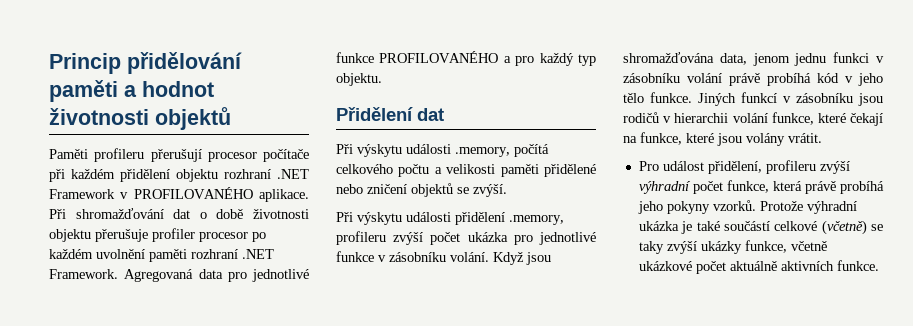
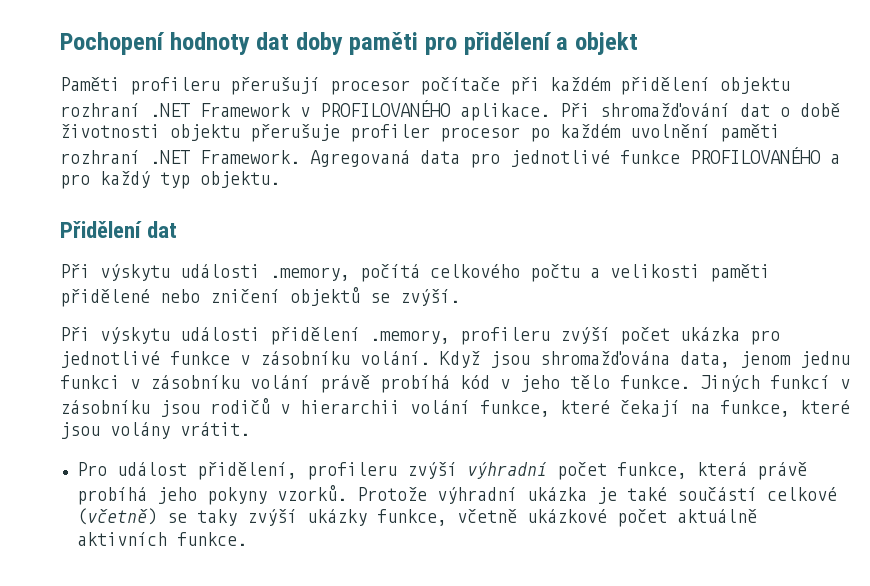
[49,52,242,74] [49,80,214,102] [49,107,231,130] Princip přidělování paměti a hodnot životnosti objektů -> [60,32,638,55] Pochopení hodnoty dat doby paměti pro přidělení a objekt

